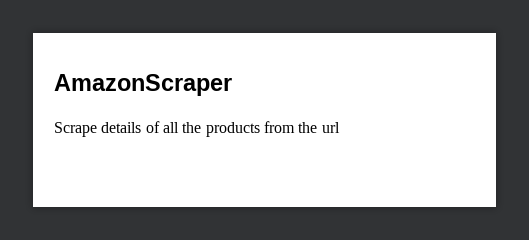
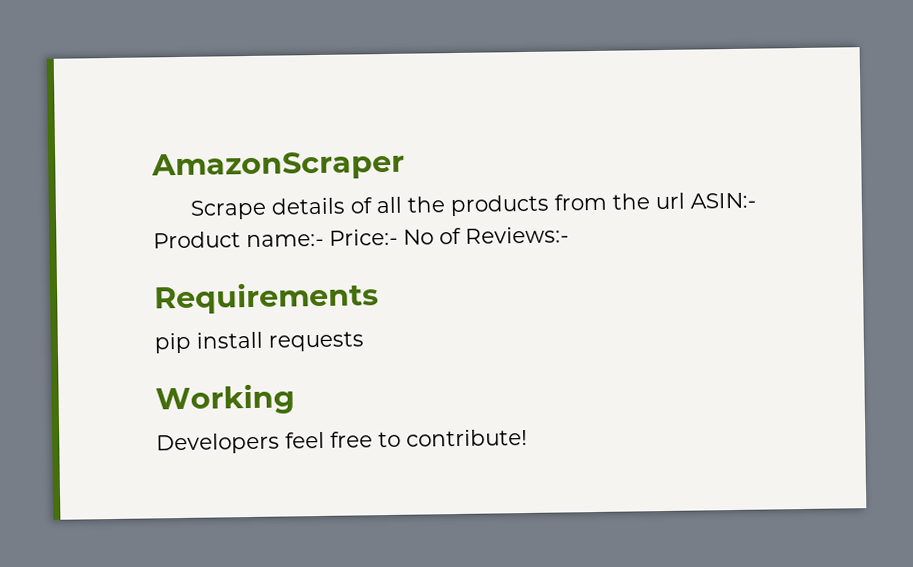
(340, 127) none -> [690,192,757,209] [153,226,569,249] [153,281,379,315] [154,331,364,354] [155,383,295,416] [156,428,528,455] ASIN:- Product name:- Price:- No of Reviews:- // Requirements // pip install requests // Working // Developers feel free to contribute!

